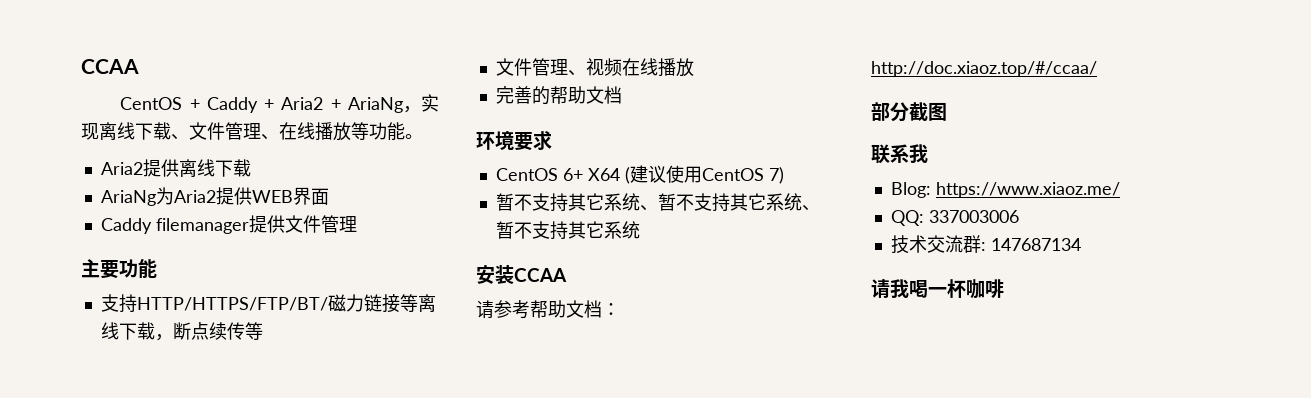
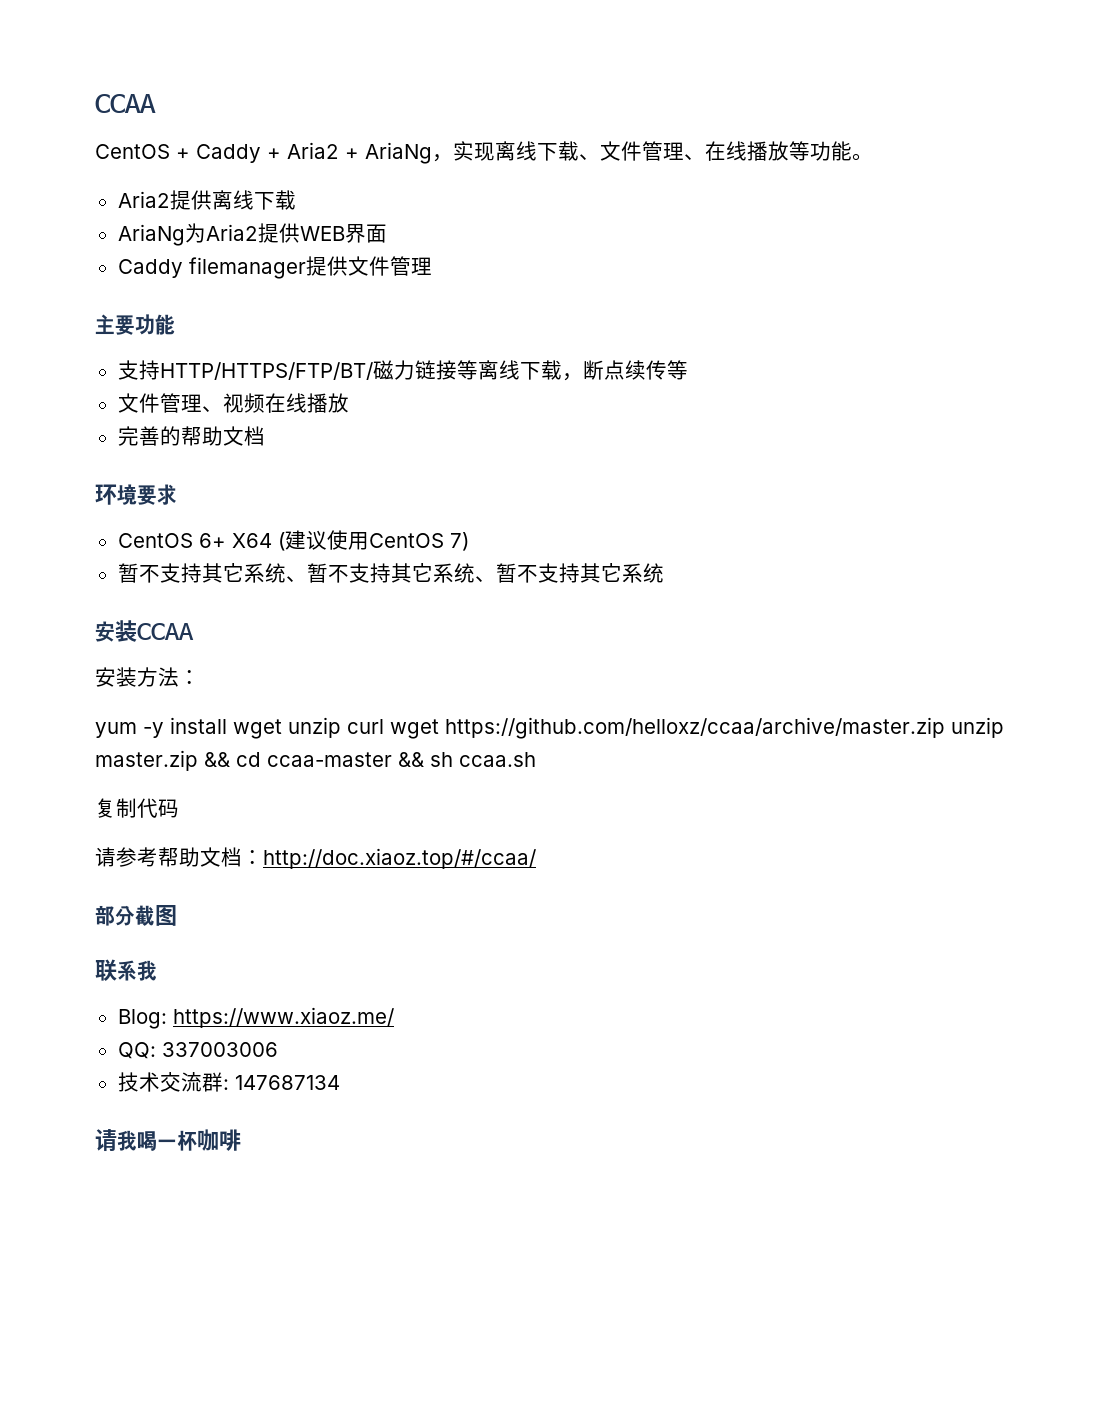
(567, 275) none -> [95,667,200,687] [95,717,1004,739] [95,750,536,771] [95,798,179,818] // 安装方法： // yum -y install wget unzip curl wget https://github.com/helloxz/ccaa/archive/master.zip unzip master.zip && cd ccaa-master && sh ccaa.sh // 复制代码

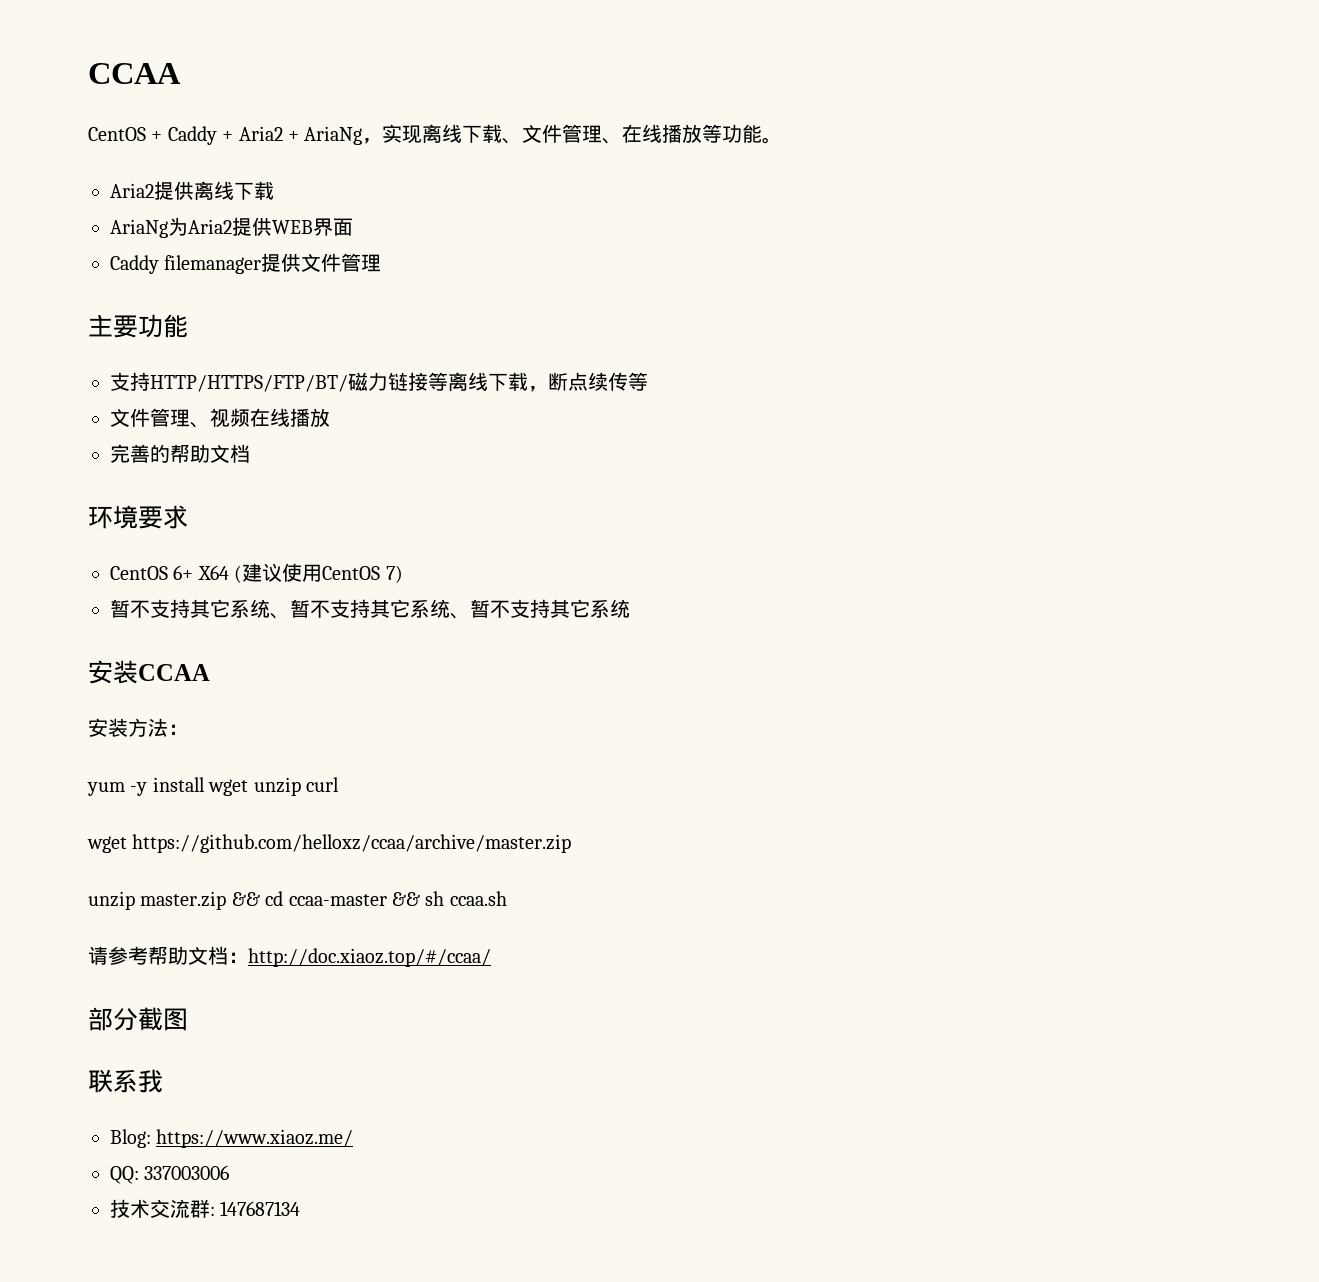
(384, 726) none -> (339, 784) //
(945, 728) none -> (572, 843) //
[95,798,179,818] // 复制代码 -> (507, 898) none
[95,1129,241,1152] // 请我喝一杯咖啡 -> (301, 1208) none

